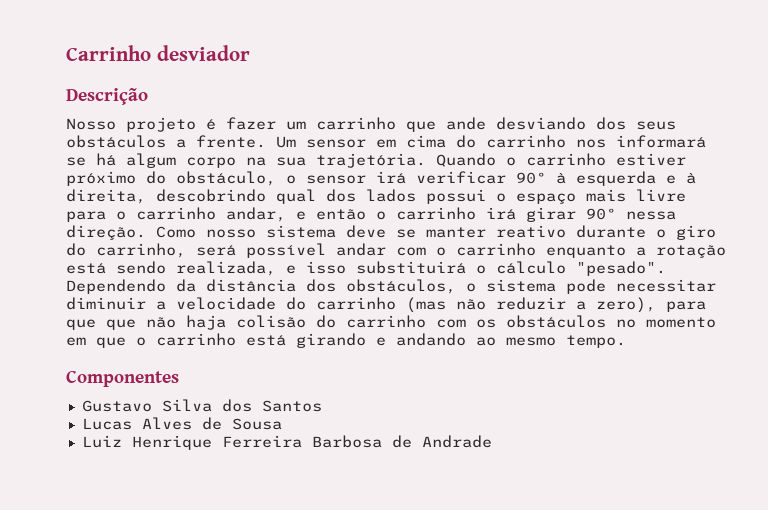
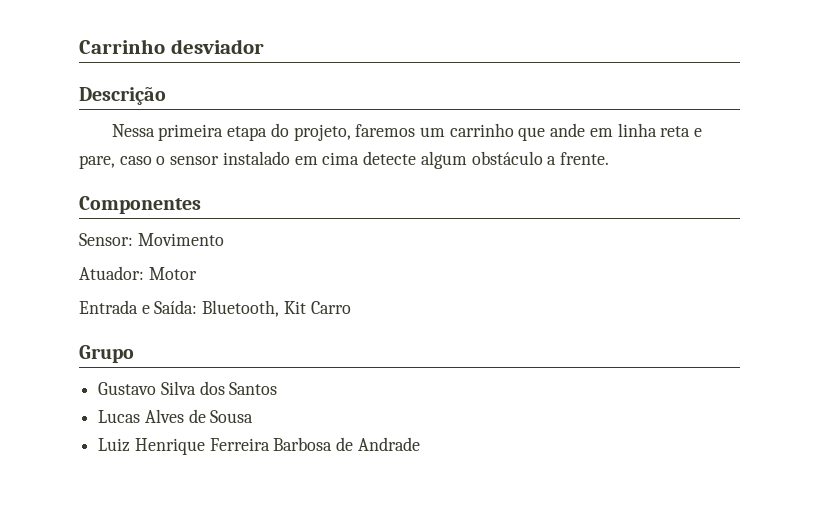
[66,117,676,132] [66,135,706,148] [66,153,686,168] [66,171,696,186] [66,189,686,204] [66,207,676,222] [66,225,716,240] [66,243,726,258] [66,261,666,276] [66,279,716,294] [66,297,706,313] [66,315,716,330] [66,333,626,348] [66,370,179,387] Nosso projeto é fazer um carrinho que ande desviando dos seus obstáculos a frente. Um sensor em cima do carrinho nos informará se há algum corpo na sua trajetória. Quando o carrinho estiver próximo do obstáculo, o sensor irá verificar 90º à esquerda e à direita, descobrindo qual dos lados possui o espaço mais livre para o carrinho andar, e então o carrinho irá girar 90º nessa direção. Como nosso sistema deve se manter reativo durante o giro do carrinho, será possível andar com o carrinho enquanto a rotação está sendo realizada, e isso substituirá o cálculo "pesado". Dependendo da distância dos obstáculos, o sistema pode necessitar diminuir a velocidade do carrinho (mas não reduzir a zero), para que que não haja colisão do carrinho com os obstáculos no momento em que o carrinho está girando e andando ao mesmo tempo. // Componentes -> [111,123,703,141] [79,151,609,169] [79,196,201,214] [79,233,224,246] [79,266,197,280] [79,300,351,317] [79,345,134,363] Nessa primeira etapa do projeto, faremos um carrinho que ande em linha reta e pare, caso o sensor instalado em cima detecte algum obstáculo a frente. // Componentes // Sensor: Movimento // Atuador: Motor // Entrada e Saída: Bluetooth, Kit Carro // Grupo

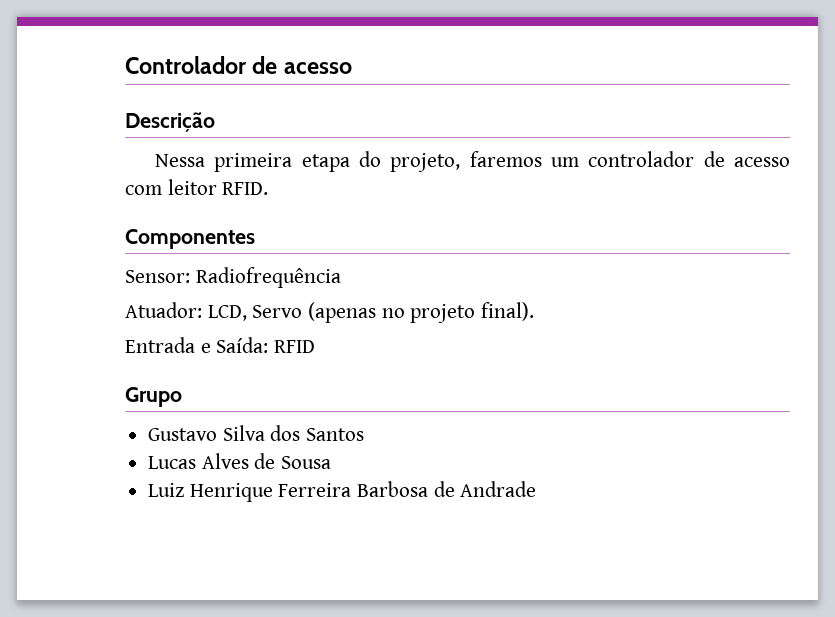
[79,39,264,54] Carrinho desviador -> [125,56,352,74] Controlador de acesso
[449,123,703,141] [79,151,609,169] carrinho que ande em linha reta e pare, caso o sensor instalado em cima detecte algum obstáculo a frente. -> [588,151,790,167] [125,179,269,195] controlador de acesso com leitor RFID.
[137,233,224,246] Movimento -> [195,267,341,288] Radiofrequência
[148,267,197,280] Motor -> [207,302,535,323] LCD, Servo (apenas no projeto final).
[202,300,351,317] Bluetooth, Kit Carro -> [274,340,316,353] RFID

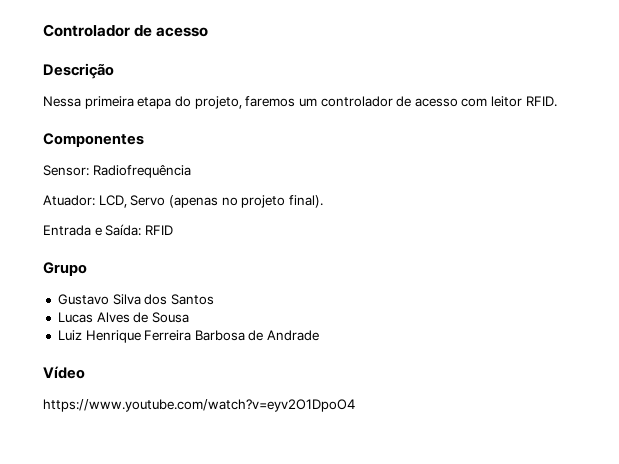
(537, 489) none -> [43,366,85,379] [43,399,355,412] // Vídeo // https://www.youtube.com/watch?v=eyv2O1DpoO4

